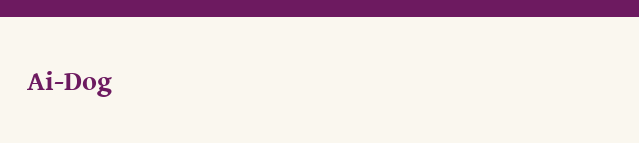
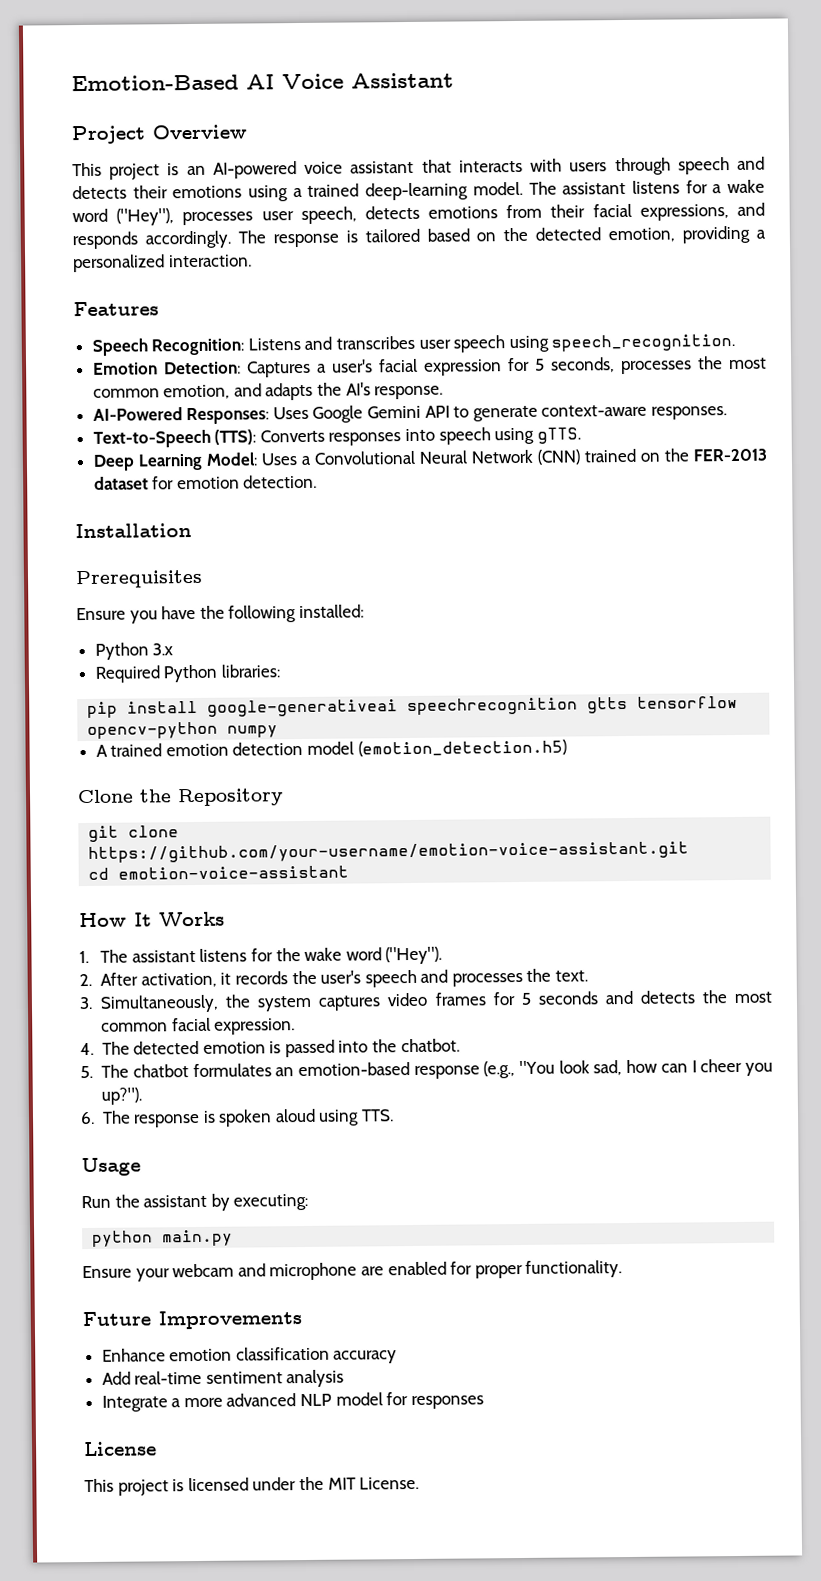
[27,71,112,97] Ai-Dog -> [71,72,454,92] [71,124,247,145] [72,156,765,180] [72,179,765,202] [72,202,765,226] [72,225,766,250] [73,254,252,273] [73,301,159,317] [91,333,736,356] [92,356,767,378] [92,382,444,401] [92,404,728,425] [92,427,581,448] [92,448,767,471] [93,474,318,490] [75,523,192,539] [75,569,203,589] [76,604,364,624] [94,642,174,660] [94,664,280,683] [87,695,739,718] [87,721,279,739] [95,739,567,757] [77,788,284,807] [88,825,180,842] [88,841,690,863] [88,865,350,880] [79,911,225,928] [79,946,443,965] [79,968,589,988] [79,990,772,1013] [101,1017,296,1035] [80,1038,460,1058] [80,1058,774,1079] [101,1087,143,1105] [80,1108,395,1128] [81,1157,141,1177] [81,1193,309,1211] [92,1229,234,1247] [82,1260,623,1282] [82,1310,302,1330] [101,1346,398,1364] [101,1369,345,1388] [101,1392,484,1412] [84,1441,157,1457] [84,1476,420,1496] Emotion-Based AI Voice Assistant // Project Overview // This project is an AI-powered voice assistant that interacts with users through speech and detects their emotions using a trained deep-learning model. The assistant listens for a wake word ("Hey"), processes user speech, detects emotions from their facial expressions, and responds accordingly. The response is tailored based on the detected emotion, providing a personalized interaction. // Features // Speech Recognition: Listens and transcribes user speech using speech_recognition. // Emotion Detection: Captures a user's facial expression for 5 seconds, processes the most common emotion, and adapts the AI's response. // AI-Powered Responses: Uses Google Gemini API to generate context-aware responses. // Text-to-Speech (TTS): Converts responses into speech using gTTS. // Deep Learning Model: Uses a Convolutional Neural Network (CNN) trained on the FER-2013 dataset for emotion detection. // Installation // Prerequisites // Ensure you have the following installed: // Python 3.x // Required Python libraries: // pip install google-generativeai speechrecognition gtts tensorflow opencv-python numpy // A trained emotion detection model (emotion_detection.h5) // Clone the Repository // git clone https://github.com/your-username/emotion-voice-assistant.git // cd emotion-voice-assistant // How It Works // 1. The assistant listens for the wake word ("Hey"). // 2. After activation, it records the user's speech and processes the text. // 3. Simultaneously, the system captures video frames for 5 seconds and detects the most common facial expression. // 4. The detected emotion is passed into the chatbot. // 5. The chatbot formulates an emotion-based response (e.g., "You look sad, how can I cheer you up?"). // 6. The response is spoken aloud using TTS. // Usage // Run the assistant by executing: // python main.py // Ensure your webcam and microphone are enabled for proper functionality. // Future Improvements // Enhance emotion classification accuracy // Add real-time sentiment analysis // Integrate a more advanced NLP model for responses // License // This project is licensed under the MIT License.

